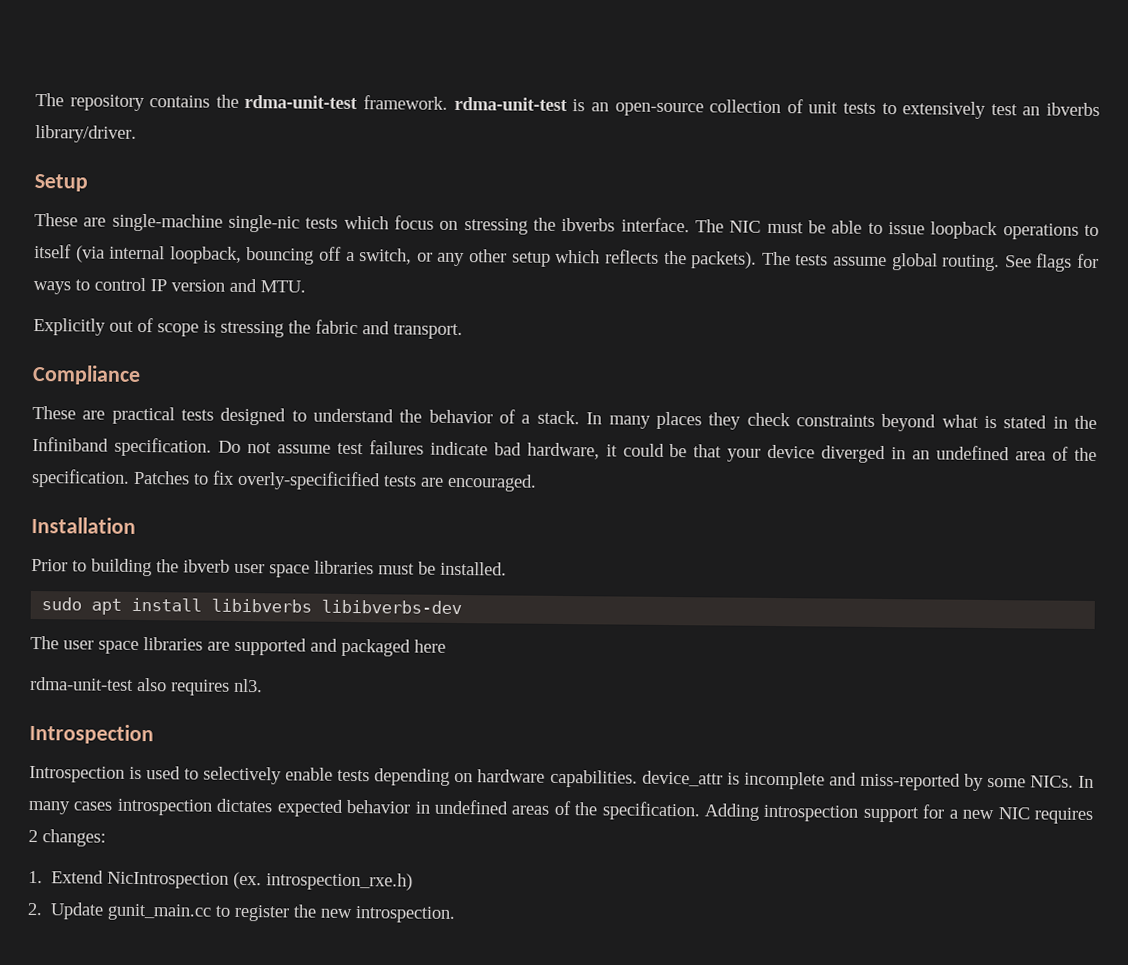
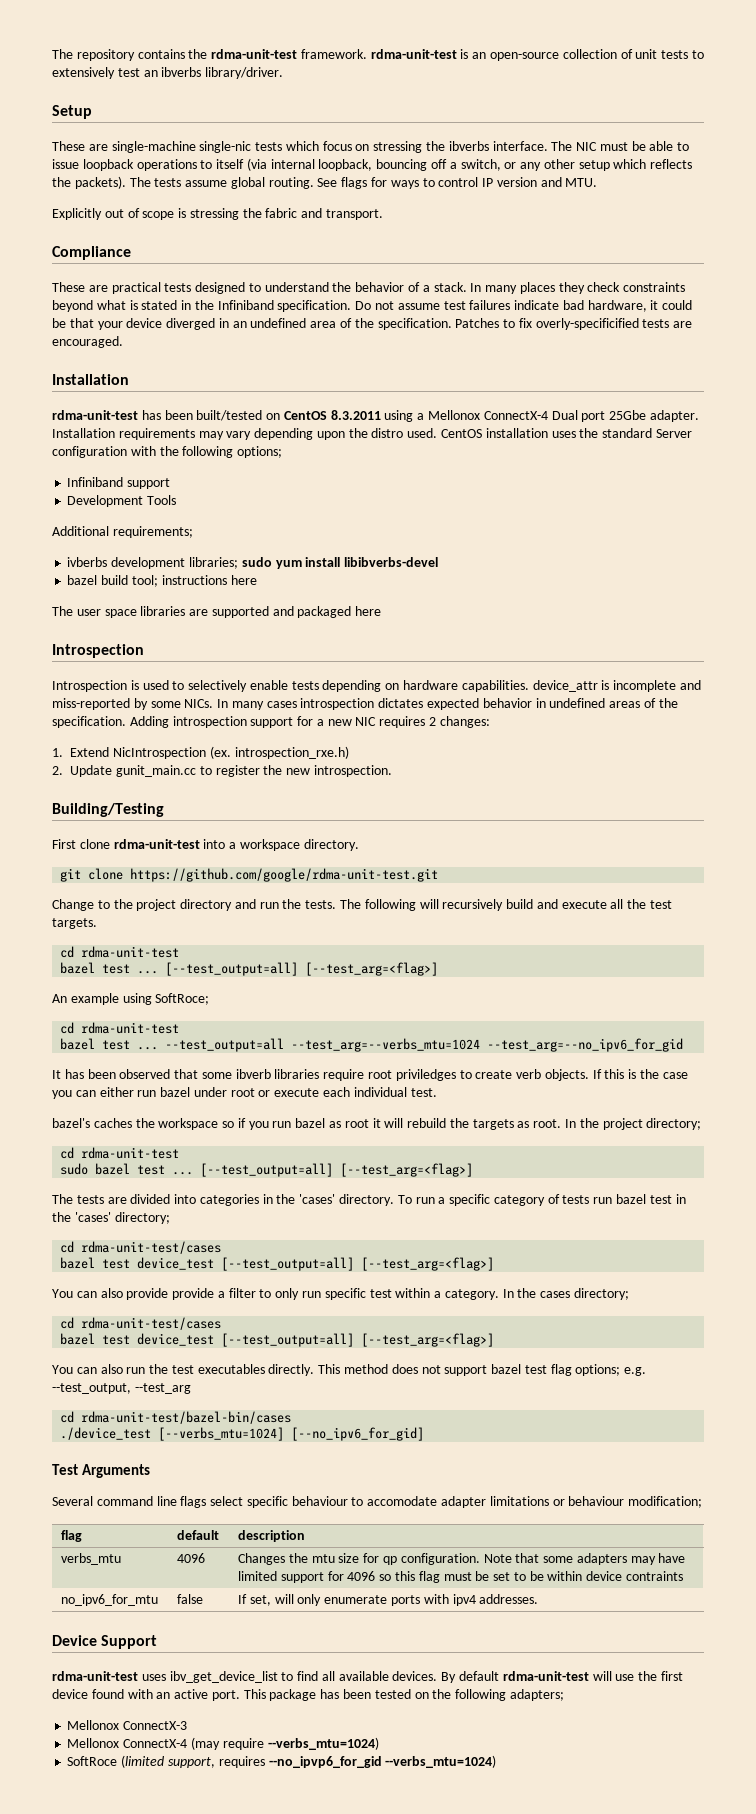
[31,558,507,578] [41,597,463,615] Prior to building the ibverb user space libraries must be installed. // sudo apt install libibverbs libibverbs-dev -> [52,410,699,422] [52,428,692,440] [52,446,283,458] [67,477,171,489] [67,495,177,507] [52,526,193,538] [67,557,439,569] [67,575,257,587] rdma-unit-test has been built/tested on CentOS 8.3.2011 using a Mellonox ConnectX-4 Dual port 25Gbe adapter. Installation requirements may vary depending upon the distro used. CentOS installation uses the standard Server configuration with the following options; // Infiniband support // Development Tools // Additional requirements; // ivberbs development libraries; sudo yum install libibverbs-devel // bazel build tool; instructions here
[30,676,263,696] // rdma-unit-test also requires nl3. -> (382, 611) none
(456, 915) none -> [52,803,164,817] [52,839,359,851] [60,868,439,882] [52,899,673,911] [52,918,97,929] [60,946,180,958] [60,962,439,976] [52,993,210,1005] [60,1022,180,1034] [60,1038,684,1052] [52,1069,688,1081] [52,1087,437,1099] [52,1118,702,1130] [60,1147,180,1159] [60,1163,474,1177] [52,1194,686,1206] [52,1212,170,1224] [60,1241,222,1254] [60,1257,495,1271] [52,1288,630,1300] [60,1317,222,1330] [60,1333,495,1347] [52,1364,647,1376] [52,1383,191,1394] [60,1411,292,1424] [60,1427,425,1441] [52,1464,150,1478] [52,1496,703,1508] [61,1530,83,1542] [177,1530,220,1540] [238,1530,306,1542] [61,1553,122,1565] [177,1553,206,1563] [238,1553,686,1565] [238,1571,684,1583] [61,1594,159,1606] [177,1594,204,1604] [238,1594,539,1606] [52,1635,158,1649] [52,1671,683,1683] [52,1689,564,1701] [67,1720,188,1730] [67,1737,379,1750] [67,1755,497,1768] // Building/Testing // First clone rdma-unit-test into a workspace directory. // git clone https://github.com/google/rdma-unit-test.git // Change to the project directory and run the tests. The following will recursively build and execute all the test targets. // cd rdma-unit-test // bazel test ... [--test_output=all] [--test_arg=<flag>] // An example using SoftRoce; // cd rdma-unit-test // bazel test ... --test_output=all --test_arg=--verbs_mtu=1024 --test_arg=--no_ipv6_for_gid // It has been observed that some ibverb libraries require root priviledges to create verb objects. If this is the case you can either run bazel under root or execute each individual test. // bazel's caches the workspace so if you run bazel as root it will rebuild the targets as root. In the project directory; // cd rdma-unit-test // sudo bazel test ... [--test_output=all] [--test_arg=<flag>] // The tests are divided into categories in the 'cases' directory. To run a specific category of tests run bazel test in the 'cases' directory; // cd rdma-unit-test/cases // bazel test device_test [--test_output=all] [--test_arg=<flag>] // You can also provide provide a filter to only run specific test within a category. In the cases directory; // cd rdma-unit-test/cases // bazel test device_test [--test_output=all] [--test_arg=<flag>] // You can also run the test executables directly. This method does not support bazel test flag options; e.g. --test_output, --test_arg // cd rdma-unit-test/bazel-bin/cases // ./device_test [--verbs_mtu=1024] [--no_ipv6_for_gid] // Test Arguments // Several command line flags select specific behaviour to accomodate adapter limitations or behaviour modification; // flag | default | description // verbs_mtu | 4096 | Changes the mtu size for qp configuration. Note that some adapters may have limited support for 4096 so this flag must be set to be within device contraints // no_ipv6_for_mtu | false | If set, will only enumerate ports with ipv4 addresses. // Device Support // rdma-unit-test uses ibv_get_device_list to find all available devices. By default rdma-unit-test will use the first device found with an active port. This package has been tested on the following adapters; // Mellonox ConnectX-3 // Mellonox ConnectX-4 (may require --verbs_mtu=1024) // SoftRoce (limited support, requires --no_ipvp6_for_gid --verbs_mtu=1024)

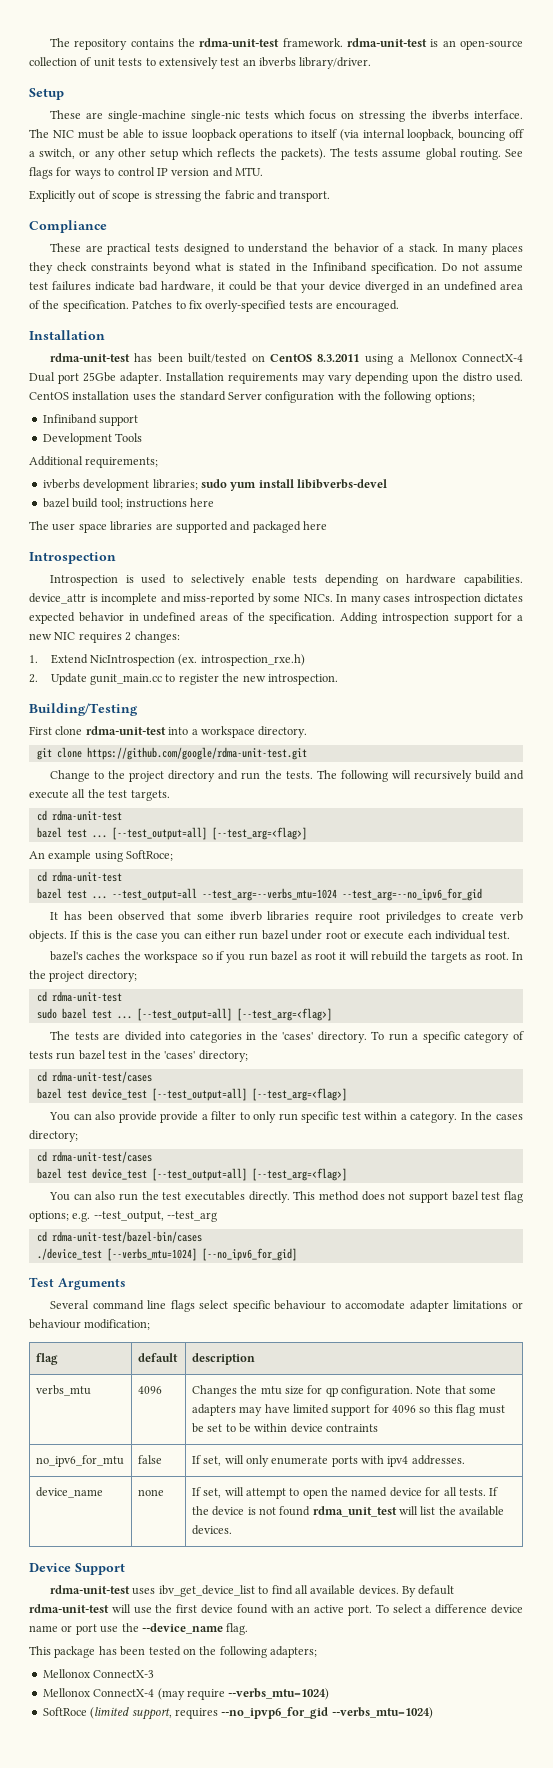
[535,318,639,330] overly-specificified -> [205,300,287,312] overly-specified
(539, 1599) none -> [35,1487,103,1498] [137,1489,164,1496] [191,1487,499,1499] [191,1506,505,1517] [191,1525,232,1535] // device_name | none | If set, will attempt to open the named device for all tests. If the device is not found rdma_unit_test will list the available devices.
(240, 1695) none -> [375,1604,524,1614] [29,1623,249,1635] To select a difference device name or port use the --device_name flag. //

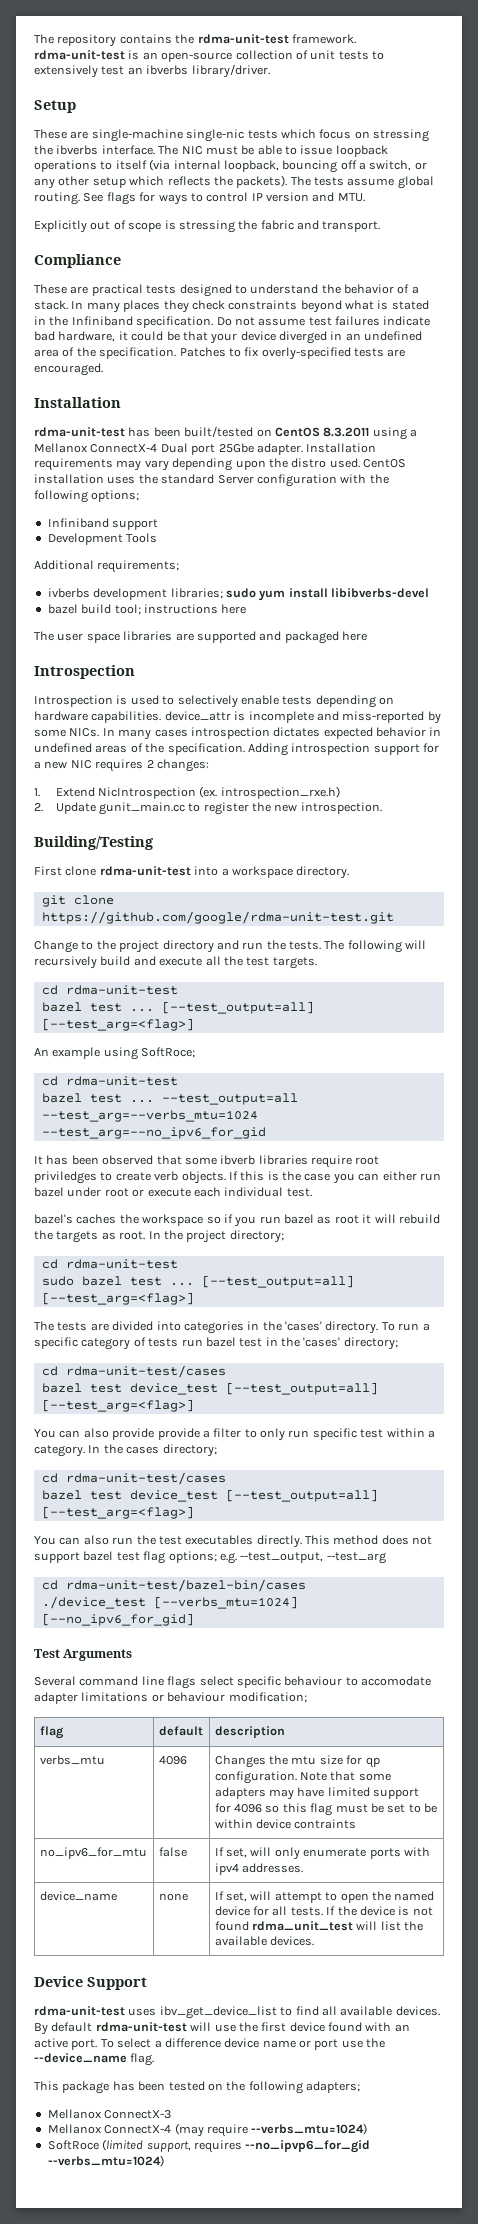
[409,353,457,362] Mellonox -> [34,443,88,453] Mellanox
[42,1669,90,1678] Mellonox -> [47,2109,102,2119] Mellanox
[42,1688,90,1697] Mellonox -> [47,2124,102,2134] Mellanox

